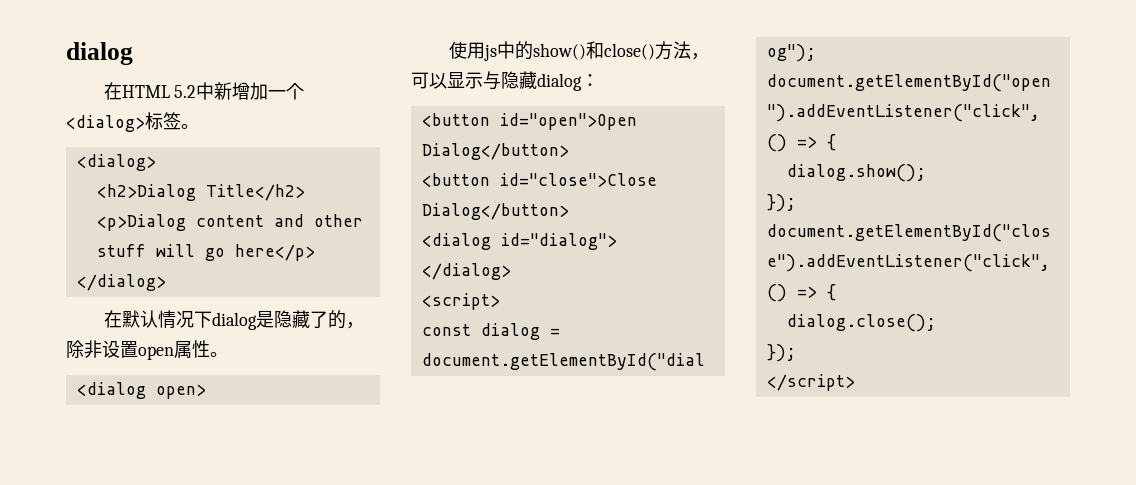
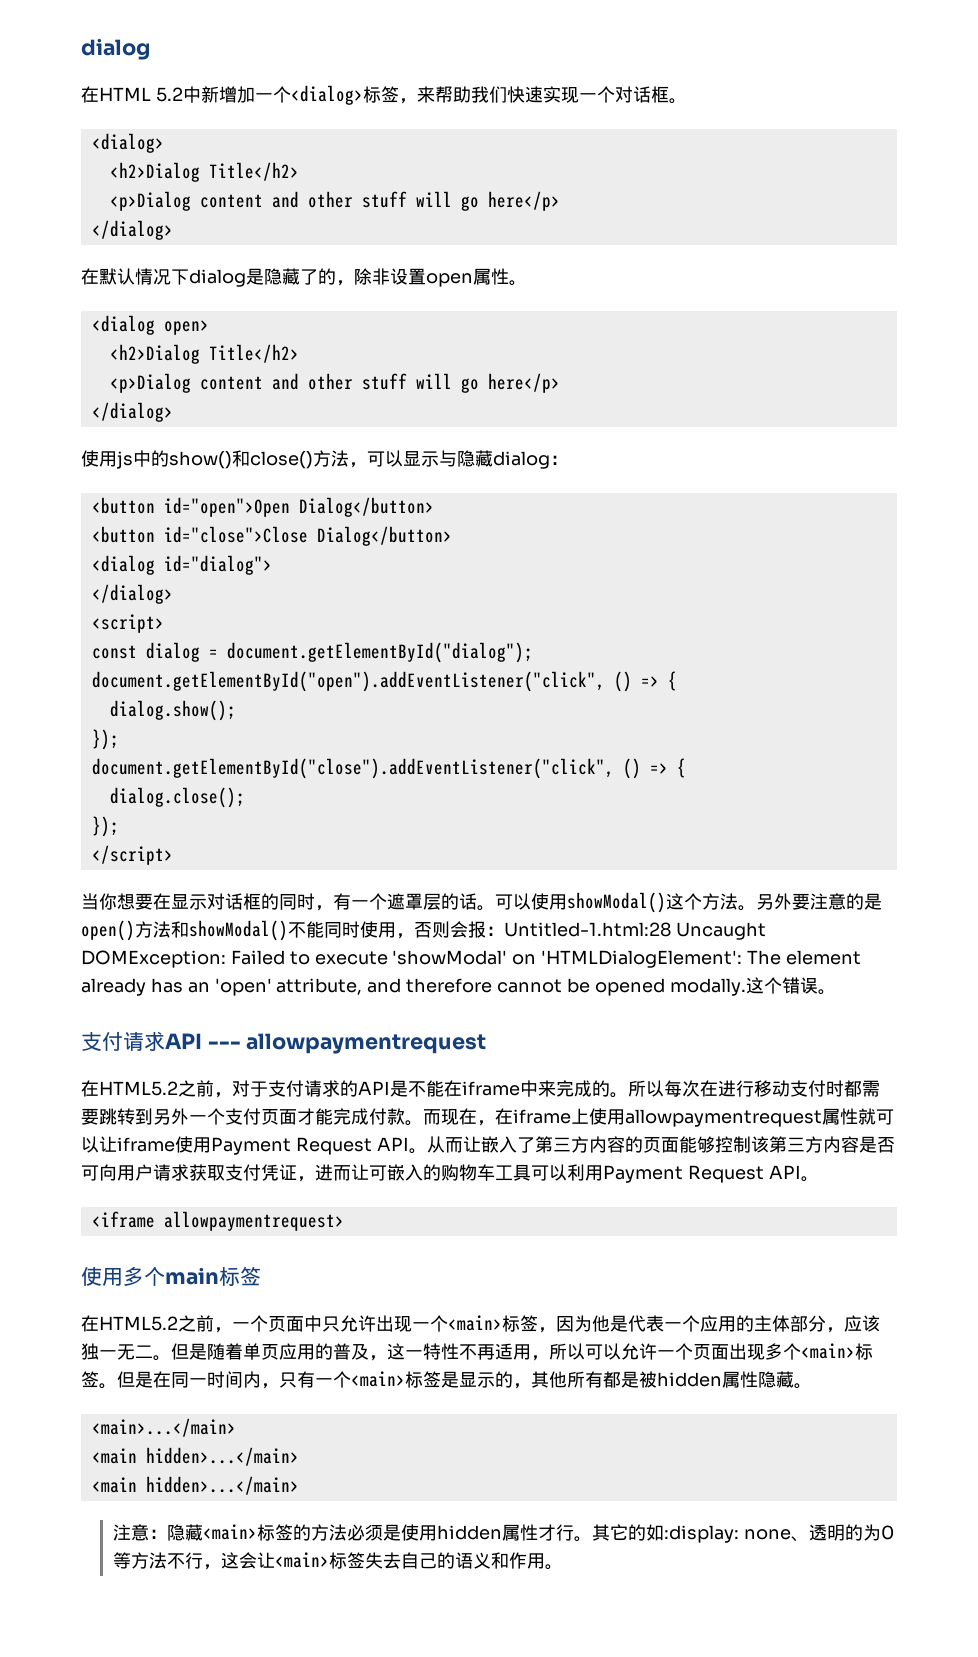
(181, 121) none -> [398,86,669,104] ，来帮助我们快速实现一个对话框
(206, 391) none -> [109,344,299,364] [109,373,560,393] [91,402,173,422] // <h2>Dialog Title</h2> // <p>Dialog content and other stuff will go here</p> // </dialog>
(855, 382) none -> [81,892,882,913] [81,920,766,941] [81,950,861,968] [81,977,836,996] [81,1031,487,1054] [81,1080,880,1098] [81,1108,894,1127] [81,1136,895,1155] [81,1164,819,1183] [91,1211,344,1231] [81,1266,261,1286] [81,1315,880,1333] [81,1343,873,1361] [81,1371,812,1389] [91,1418,236,1437] [91,1447,299,1466] [91,1476,299,1495] [112,1524,894,1543] [112,1552,563,1570] // 当你想要在显示对话框的同时，有一个遮罩层的话。可以使用showModal()这个方法。另外要注意的是open()方法和showModal()不能同时使用，否则会报：Untitled-1.html:28 Uncaught DOMException: Failed to execute 'showModal' on 'HTMLDialogElement': The element already has an 'open' attribute, and therefore cannot be opened modally.这个错误。 // 支付请求API --- allowpaymentrequest // 在HTML5.2之前，对于支付请求的API是不能在iframe中来完成的。所以每次在进行移动支付时都需要跳转到另外一个支付页面才能完成付款。而现在，在iframe上使用allowpaymentrequest属性就可以让iframe使用Payment Request API。从而让嵌入了第三方内容的页面能够控制该第三方内容是否可向用户请求获取支付凭证，进而让可嵌入的购物车工具可以利用Payment Request API。 // <iframe allowpaymentrequest> // 使用多个main标签 // 在HTML5.2之前，一个页面中只允许出现一个<main>标签，因为他是代表一个应用的主体部分，应该独一无二。但是随着单页应用的普及，这一特性不再适用，所以可以允许一个页面出现多个<main>标签。但是在同一时间内，只有一个<main>标签是显示的，其他所有都是被hidden属性隐藏。 // <main>...</main> // <main hidden>...</main> // <main hidden>...</main> // 注意：隐藏<main>标签的方法必须是使用hidden属性才行。其它的如:display: none、透明的为0等方法不行，这会让<main>标签失去自己的语义和作用。

